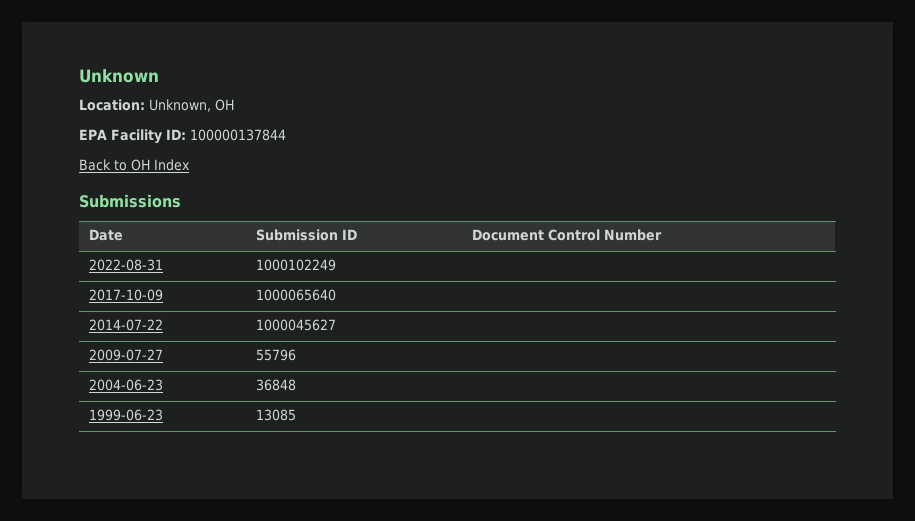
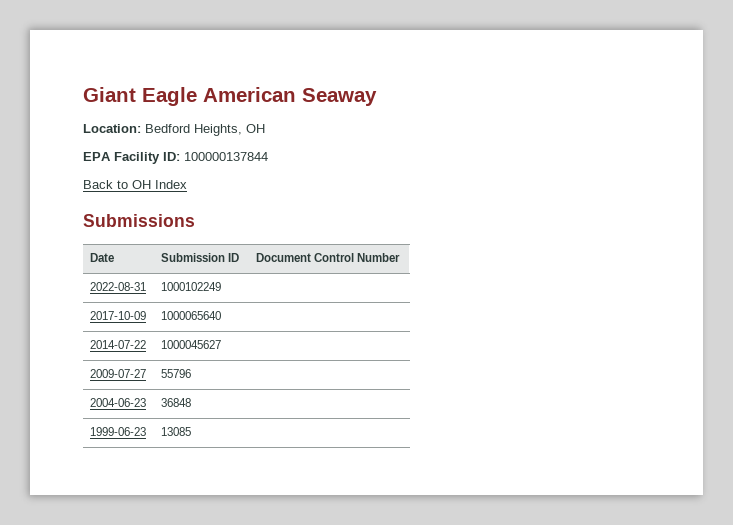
[79,69,159,83] Unknown -> [83,87,377,106] Giant Eagle American Seaway
[149,99,211,112] Unknown, -> [145,124,242,136] Bedford Heights,

